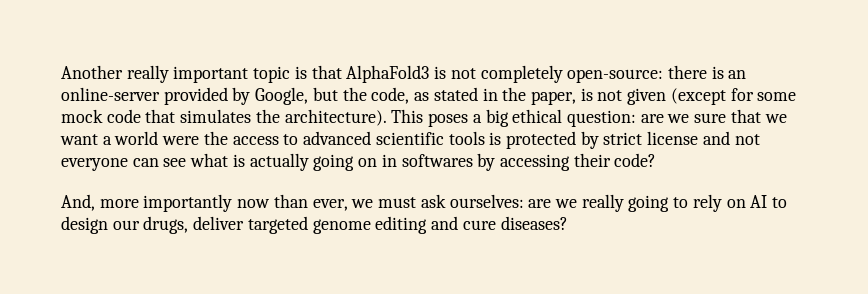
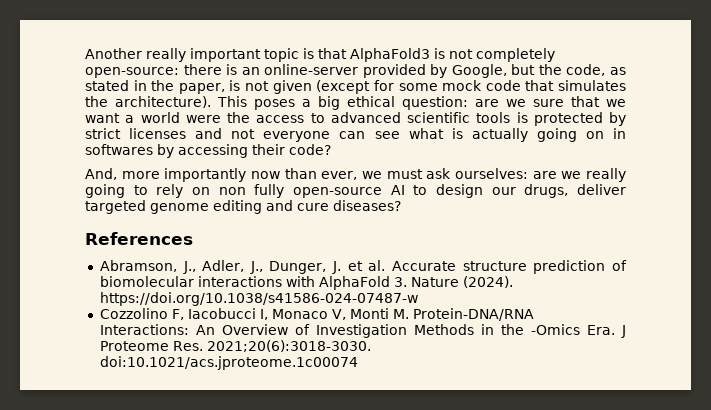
[647,131,699,145] license -> [129,128,187,139] licenses
(746, 203) none -> [218,184,382,198] non fully open-source
(568, 223) none -> [85,232,193,245] [99,260,627,274] [99,276,513,290] [99,292,418,306] [99,308,534,321] [99,324,626,338] [99,340,371,352] [99,356,358,370] // References // Abramson, J., Adler, J., Dunger, J. et al. Accurate structure prediction of biomolecular interactions with AlphaFold 3. Nature (2024). https://doi.org/10.1038/s41586-024-07487-w // Cozzolino F, Iacobucci I, Monaco V, Monti M. Protein-DNA/RNA Interactions: An Overview of Investigation Methods in the -Omics Era. J Proteome Res. 2021;20(6):3018-3030. doi:10.1021/acs.jproteome.1c00074

